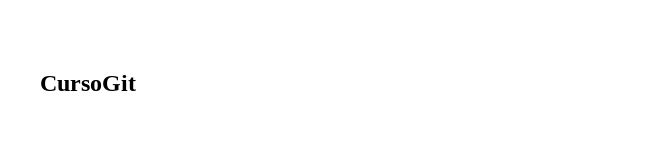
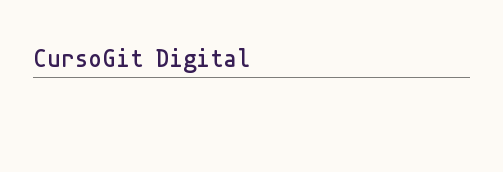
(136, 83) none -> [156,48,250,73] Digital

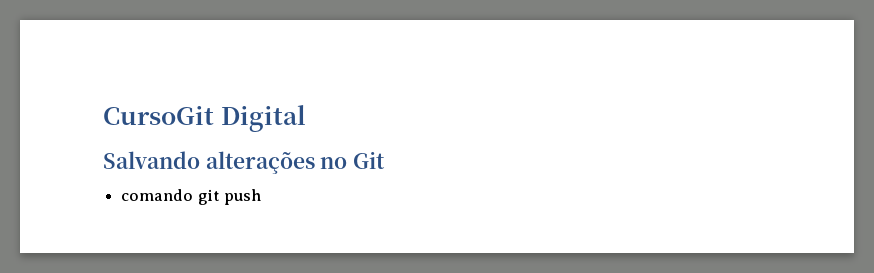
(250, 60) none -> [103,151,386,174] [121,189,262,205] // Salvando alterações no Git // comando git push

